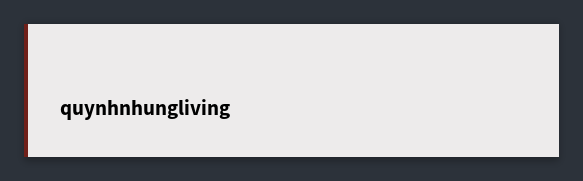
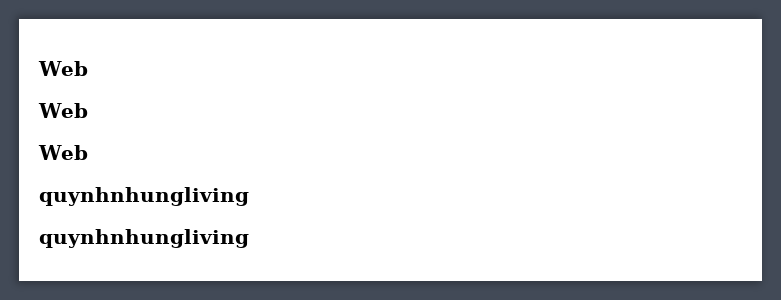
[60,99,230,120] quynhnhungliving -> [38,61,88,76] [38,103,88,118] [38,145,88,160] [39,187,249,206] [39,229,249,248] Web // Web // Web // quynhnhungliving // quynhnhungliving

